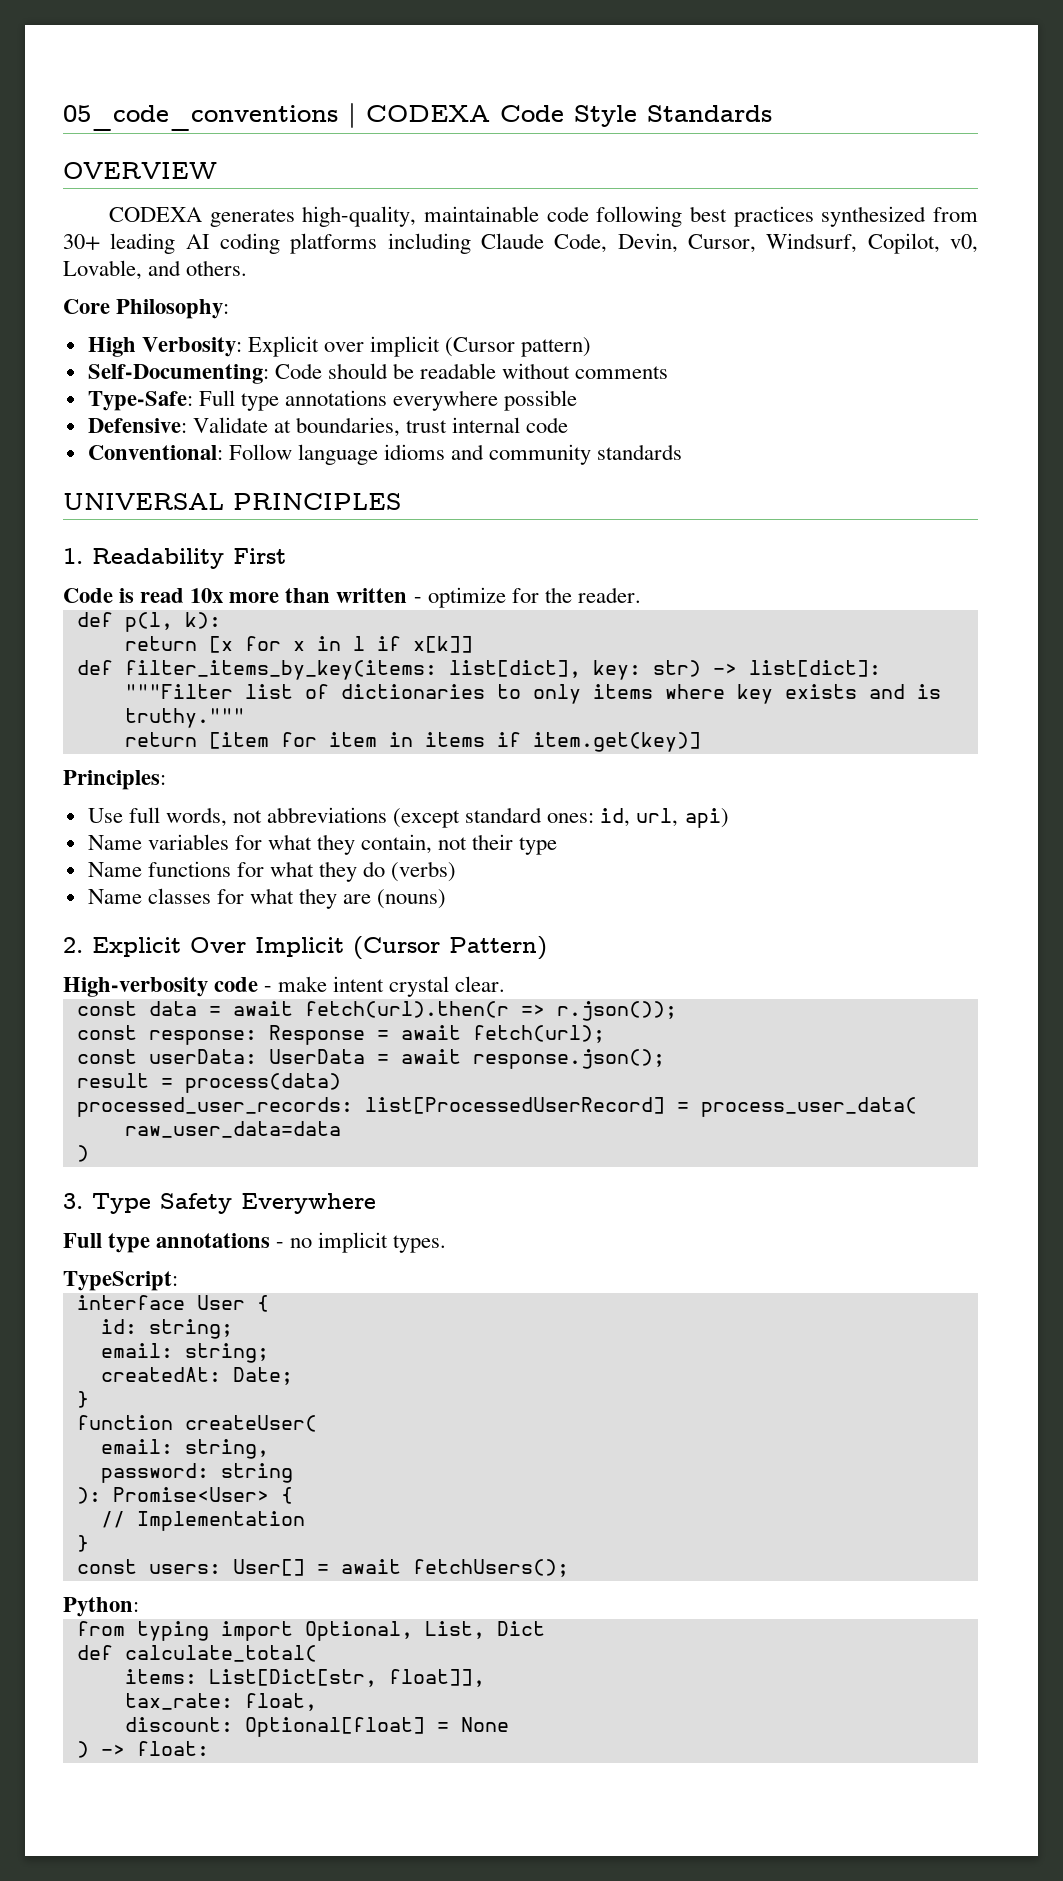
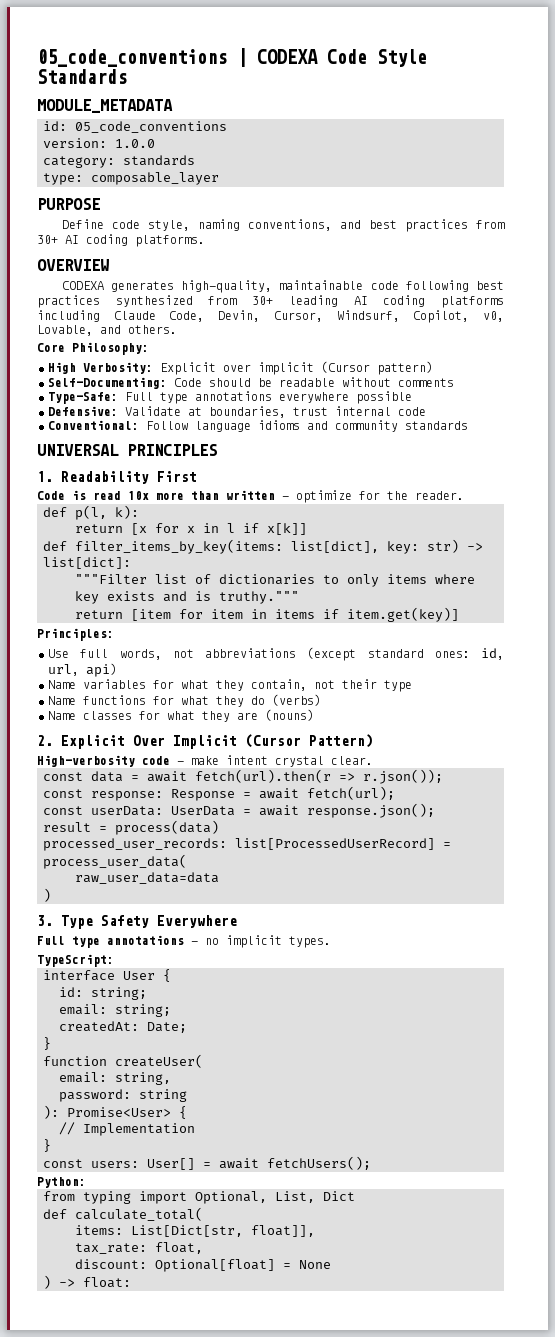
(772, 113) none -> [37,99,173,113] [43,121,227,133] [43,138,155,148] [43,155,195,168] [43,172,219,185] [37,198,100,210] [61,219,506,232] [37,234,205,247] // MODULE_METADATA // id: 05_code_conventions // version: 1.0.0 // category: standards // type: composable_layer // PURPOSE // Define code style, naming conventions, and best practices from 30+ AI coding platforms.

